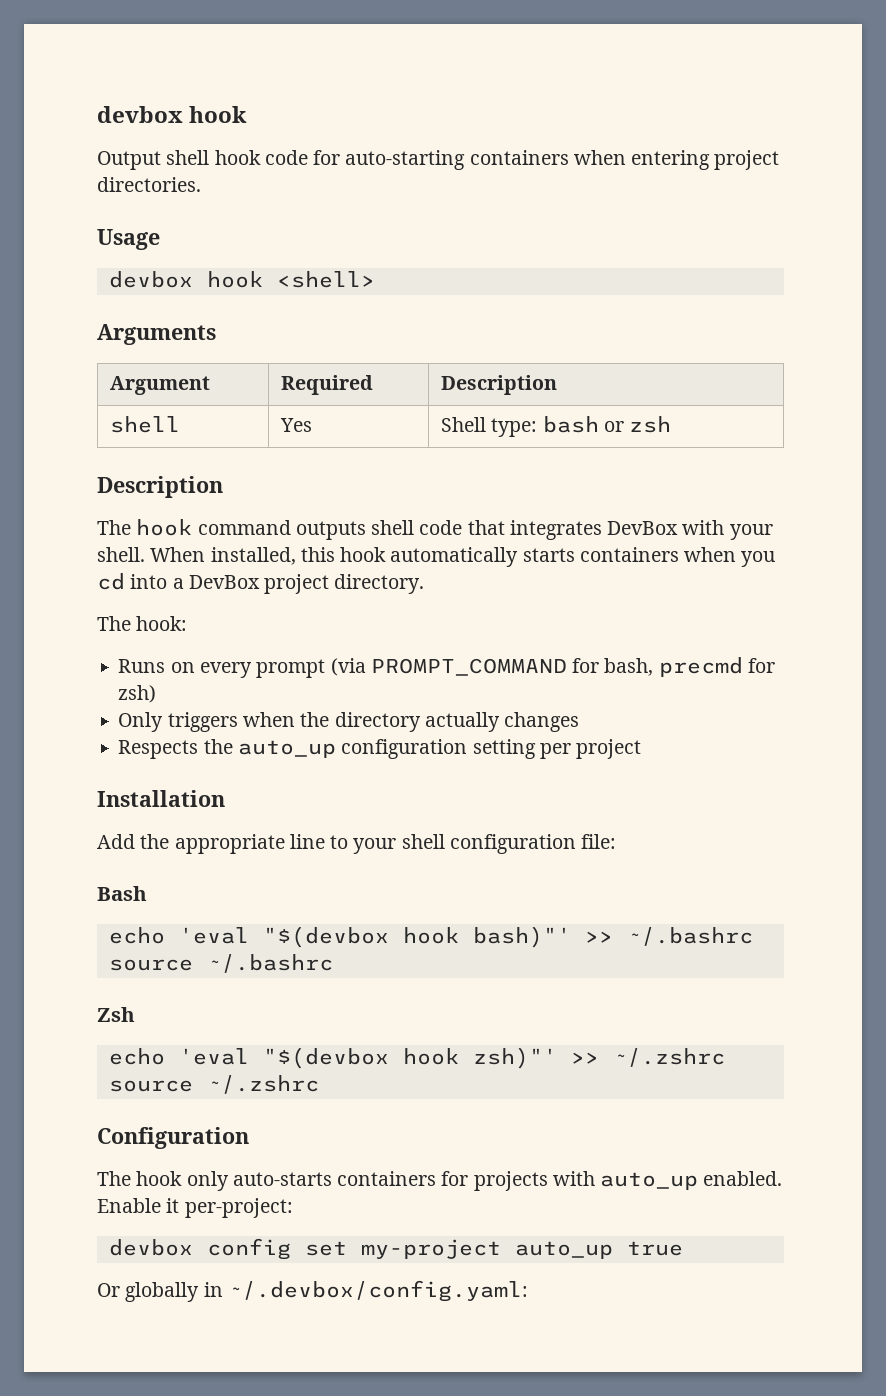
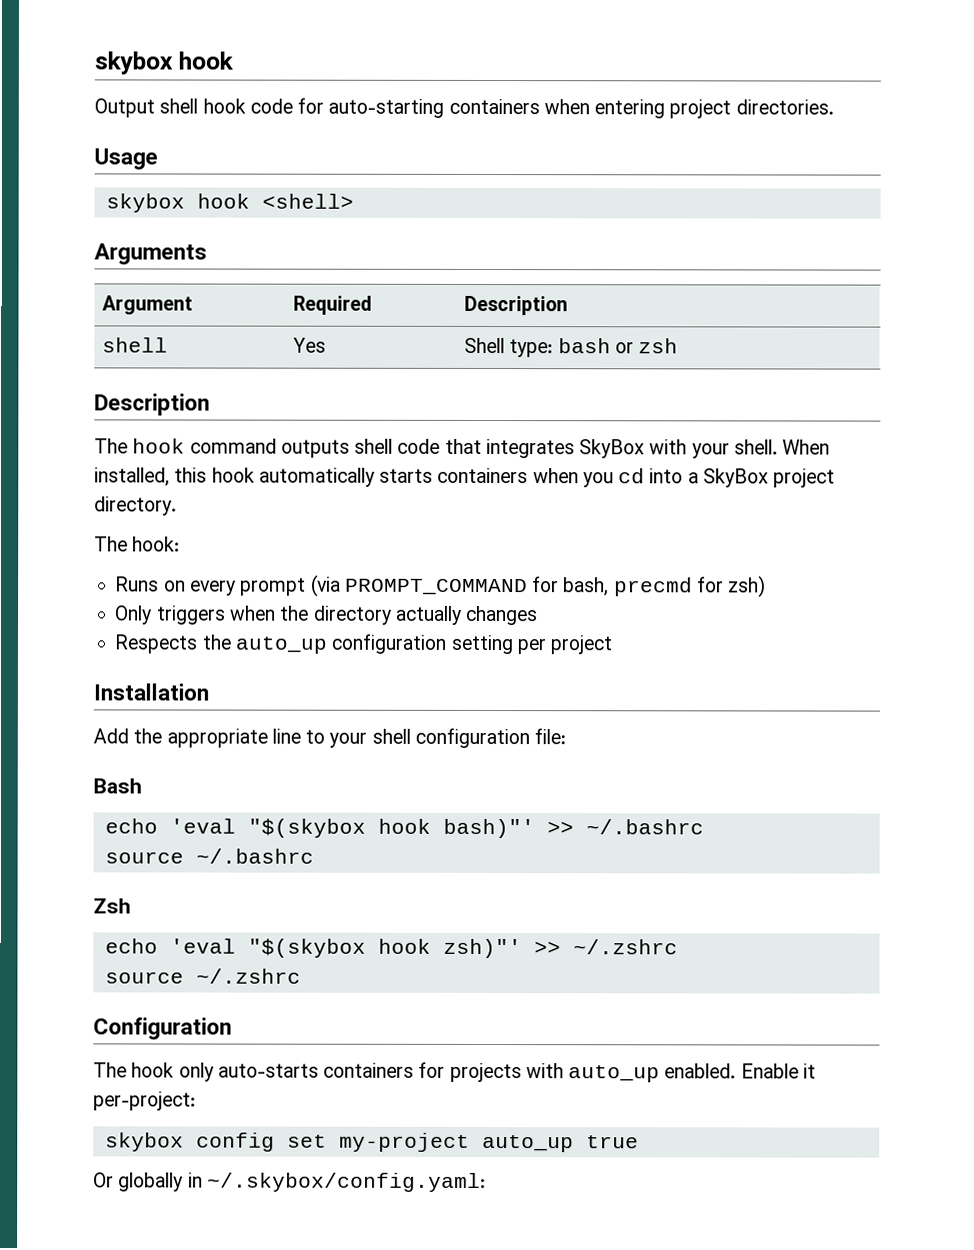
[97,106,183,123] devbox -> [94,51,173,75] skybox
[108,271,193,288] devbox -> [105,193,185,213] skybox
[607,521,679,535] DevBox -> [579,439,646,459] SkyBox
[188,575,260,589] DevBox -> [702,468,769,488] SkyBox
[262,926,389,948] "$(devbox -> [247,818,366,838] "$(skybox
[262,1047,389,1069] "$(devbox -> [247,938,366,958] "$(skybox
[108,1239,193,1256] devbox -> [104,1132,184,1152] skybox
[227,1280,528,1302] ~/.devbox/config.yaml: -> [206,1172,486,1192] ~/.skybox/config.yaml:

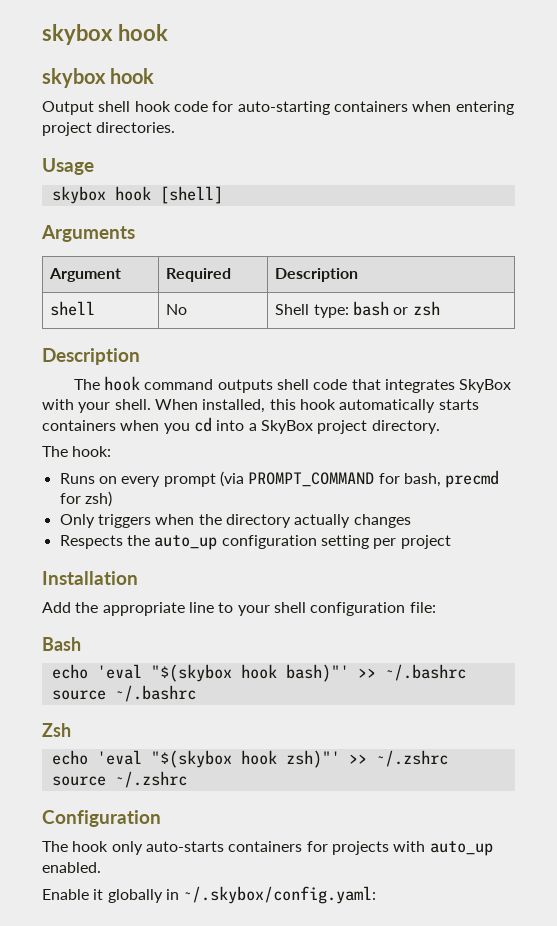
[94,51,234,75] skybox hook -> [42,24,168,45] [42,68,155,88] skybox hook // skybox hook
[261,193,354,209] <shell> -> [159,186,223,204] [shell]
[293,337,327,353] Yes -> [166,304,188,315] No
(737, 1071) none -> (101, 867) //
[93,1091,196,1111] [104,1132,639,1153] [93,1172,114,1188] per-project: // skybox config set my-project auto_up true // Or -> (104, 894) none

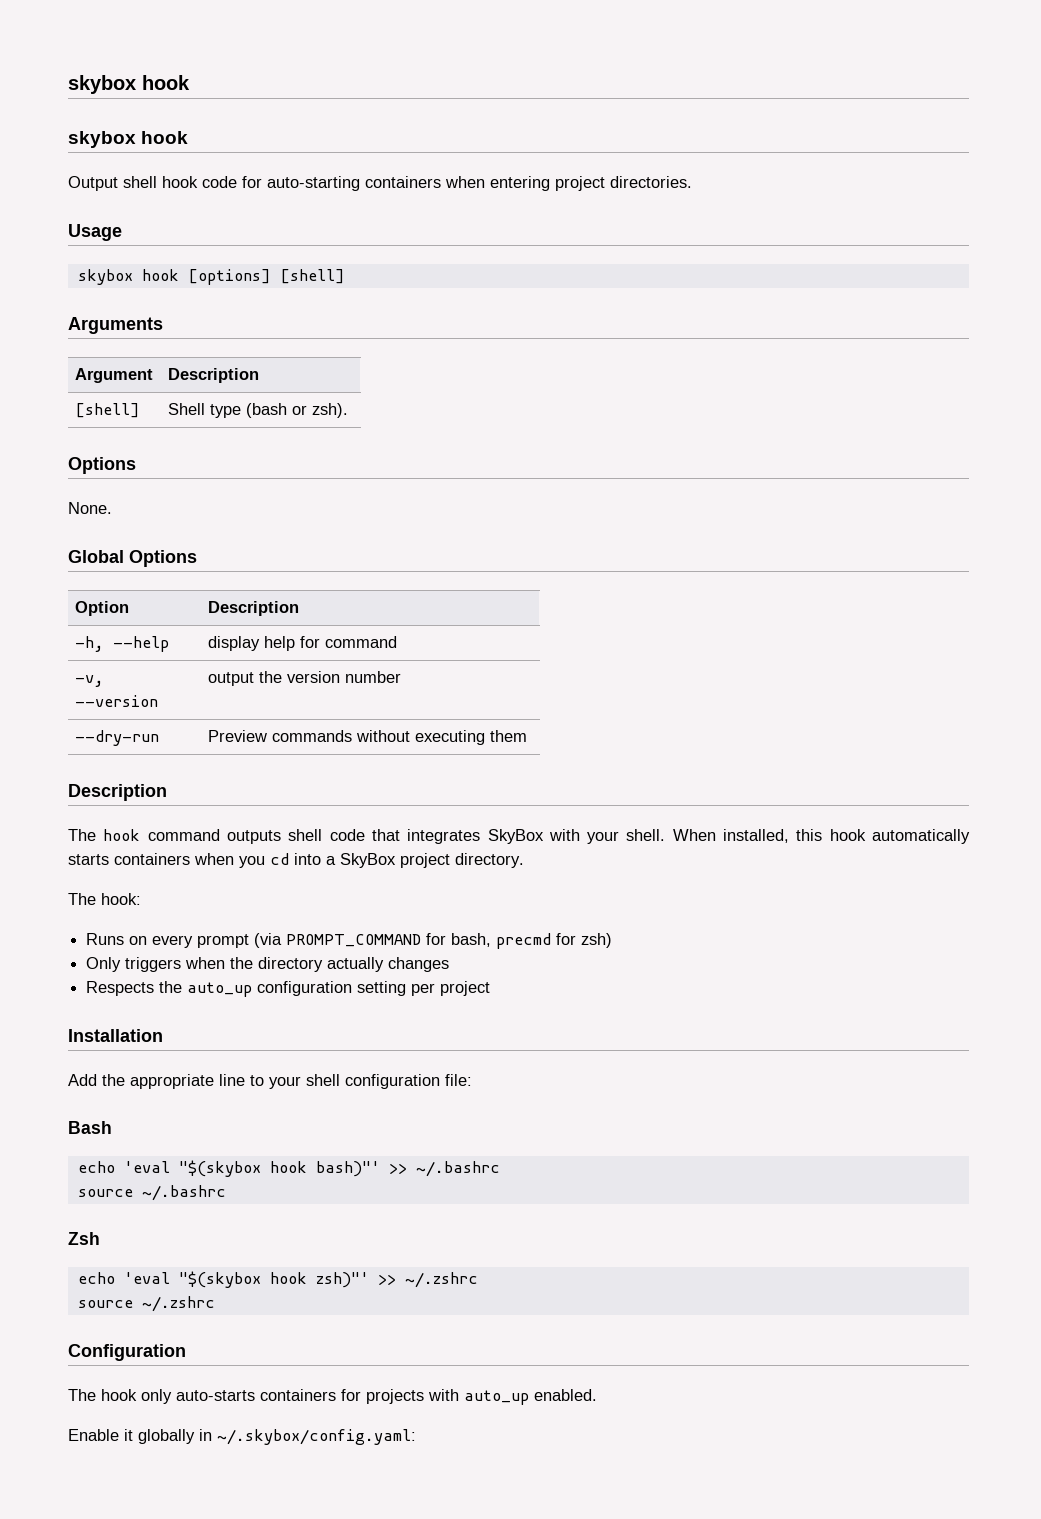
(151, 193) none -> [187,269,271,285] [options]
[166,268,232,282] [275,268,359,282] [50,301,96,316] [166,304,188,315] [275,301,440,318] Required | Description // shell | No | Shell type: bash or zsh -> [168,368,260,383] [75,403,141,418] [168,403,349,418] [68,457,136,474] [68,502,112,514] [68,550,197,567] [75,601,130,616] [208,601,300,616] [75,636,170,652] [208,636,398,651] [75,675,105,687] [75,695,159,707] [208,671,402,686] [75,730,160,746] [208,730,528,745] Description // [shell] | Shell type (bash or zsh). // Options // None. // Global Options // Option | Description // -h, --help | display help for command // -v, --version | output the version number // --dry-run | Preview commands without executing them

